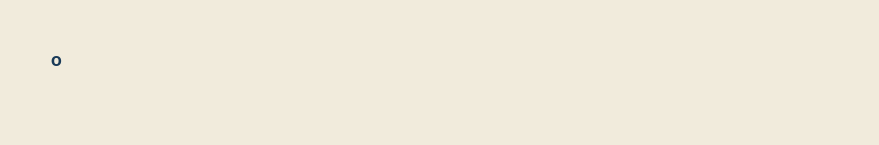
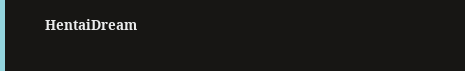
[51,56,62,66] o -> [45,19,137,30] HentaiDream

